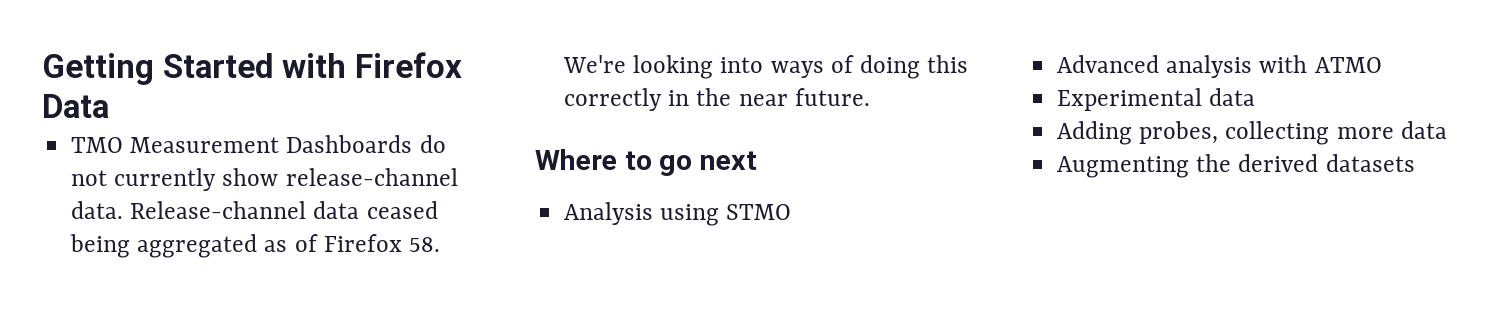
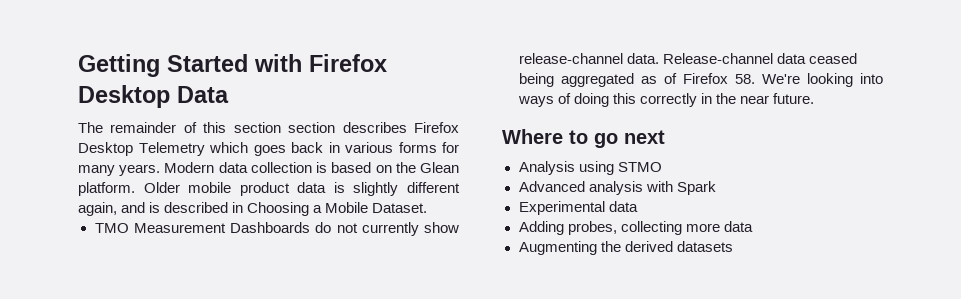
(462, 65) none -> [78,85,170,108] Desktop
(109, 106) none -> [78,122,460,133] [78,142,459,156] [78,162,460,176] [78,182,460,196] [78,202,428,216] // The remainder of this section section describes Firefox Desktop Telemetry which goes back in various forms for many years. Modern data collection is based on the Glean platform. Older mobile product data is slightly different again, and is described in Choosing a Mobile Dataset.
[1314,57,1382,73] ATMO -> [676,181,716,195] Spark

